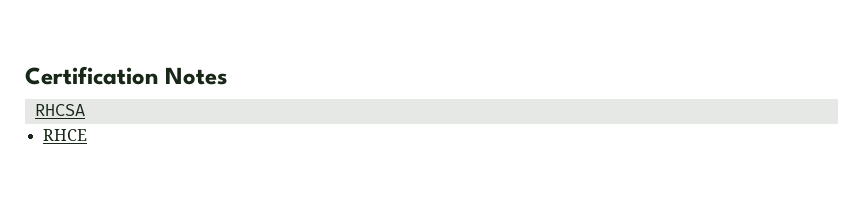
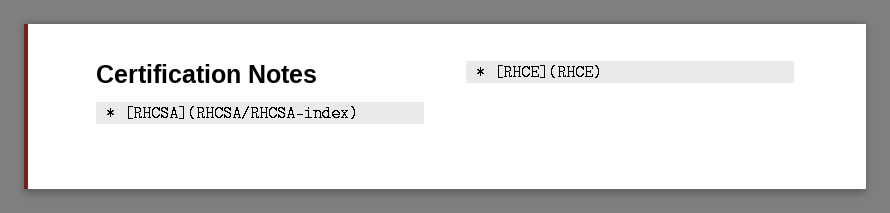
[34,104,85,116] [42,129,87,141] RHCSA // RHCE -> [105,105,359,122] [475,64,603,81] * [RHCSA](RHCSA/RHCSA-index) // * [RHCE](RHCE)

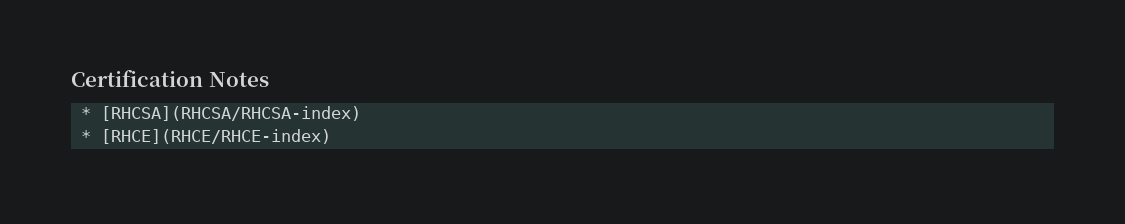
[493,64,603,81] [RHCE](RHCE) -> [100,129,331,144] [RHCE](RHCE/RHCE-index)

